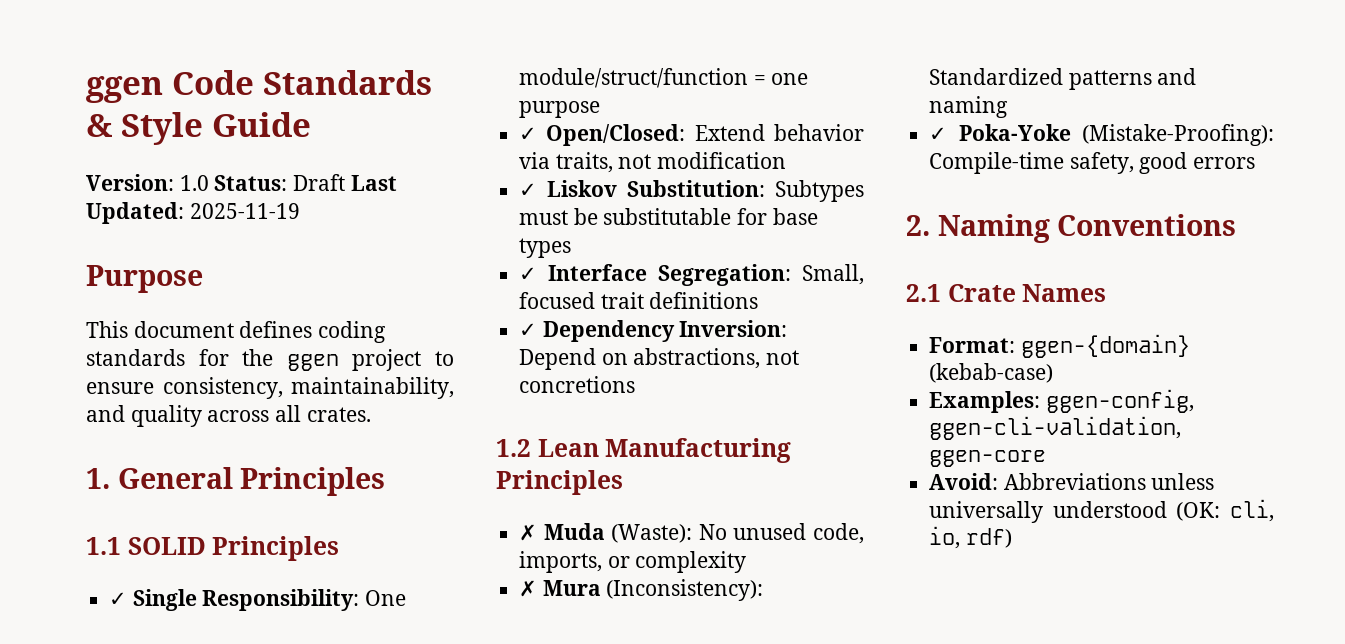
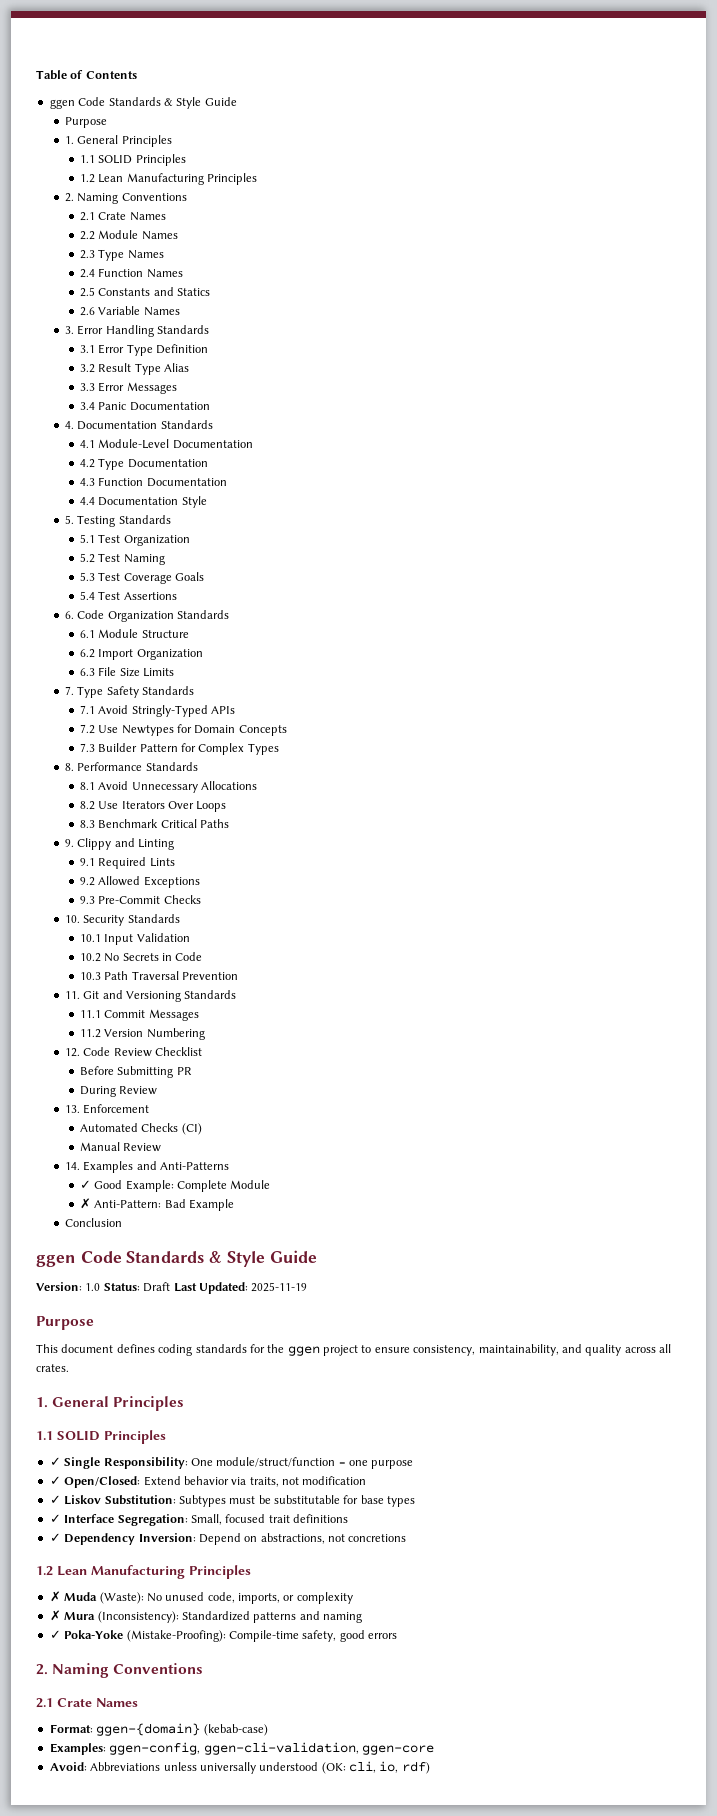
(86, 89) none -> [36,70,137,80] [49,97,237,109] [64,117,107,128] [64,135,172,147] [79,154,186,166] [79,173,258,185] [64,193,187,204] [79,212,166,221] [79,230,178,240] [79,249,164,261] [79,268,183,278] [79,287,211,297] [79,306,180,316] [64,325,209,337] [79,344,209,356] [79,363,190,375] [79,382,177,394] [79,402,210,411] [64,420,213,430] [79,439,253,449] [79,458,208,470] [79,477,227,487] [79,496,207,508] [64,515,171,527] [79,534,190,546] [79,553,165,565] [79,572,205,584] [79,591,177,600] [64,610,229,622] [79,629,189,638] [79,649,203,660] [79,667,175,677] [64,686,194,698] [79,705,236,717] [79,724,287,736] [79,743,279,755] [64,762,198,771] [79,781,258,793] [79,801,227,812] [79,819,230,828] [64,838,174,850] [79,857,175,869] [79,876,200,888] [79,895,201,904] [64,914,180,926] [79,933,190,945] [79,952,203,962] [79,971,239,980] [64,990,237,1002] [79,1009,199,1021] [79,1028,205,1040] [64,1047,202,1057] [79,1066,192,1078] [79,1086,158,1097] [64,1104,150,1114] [79,1123,202,1135] [79,1142,162,1152] [64,1161,229,1173] [79,1180,271,1192] [79,1198,235,1211] [64,1218,122,1227] Table of Contents // ggen Code Standards & Style Guide // Purpose // 1. General Principles // 1.1 SOLID Principles // 1.2 Lean Manufacturing Principles // 2. Naming Conventions // 2.1 Crate Names // 2.2 Module Names // 2.3 Type Names // 2.4 Function Names // 2.5 Constants and Statics // 2.6 Variable Names // 3. Error Handling Standards // 3.1 Error Type Definition // 3.2 Result Type Alias // 3.3 Error Messages // 3.4 Panic Documentation // 4. Documentation Standards // 4.1 Module-Level Documentation // 4.2 Type Documentation // 4.3 Function Documentation // 4.4 Documentation Style // 5. Testing Standards // 5.1 Test Organization // 5.2 Test Naming // 5.3 Test Coverage Goals // 5.4 Test Assertions // 6. Code Organization Standards // 6.1 Module Structure // 6.2 Import Organization // 6.3 File Size Limits // 7. Type Safety Standards // 7.1 Avoid Stringly-Typed APIs // 7.2 Use Newtypes for Domain Concepts // 7.3 Builder Pattern for Complex Types // 8. Performance Standards // 8.1 Avoid Unnecessary Allocations // 8.2 Use Iterators Over Loops // 8.3 Benchmark Critical Paths // 9. Clippy and Linting // 9.1 Required Lints // 9.2 Allowed Exceptions // 9.3 Pre-Commit Checks // 10. Security Standards // 10.1 Input Validation // 10.2 No Secrets in Code // 10.3 Path Traversal Prevention // 11. Git and Versioning Standards // 11.1 Commit Messages // 11.2 Version Numbering // 12. Code Review Checklist // Before Submitting PR // During Review // 13. Enforcement // Automated Checks (CI) // Manual Review // 14. Examples and Anti-Patterns // ✓ Good Example: Complete Module // ✗ Anti-Pattern: Bad Example // Conclusion //

